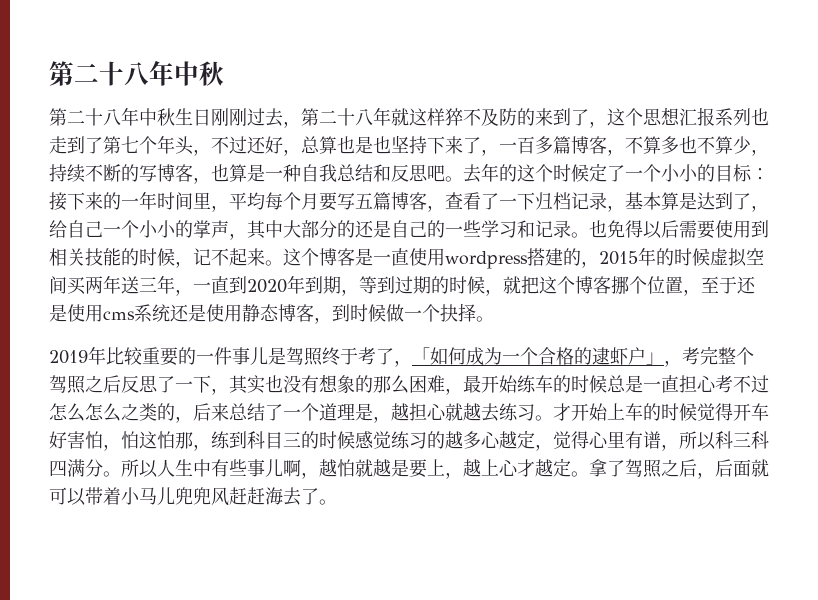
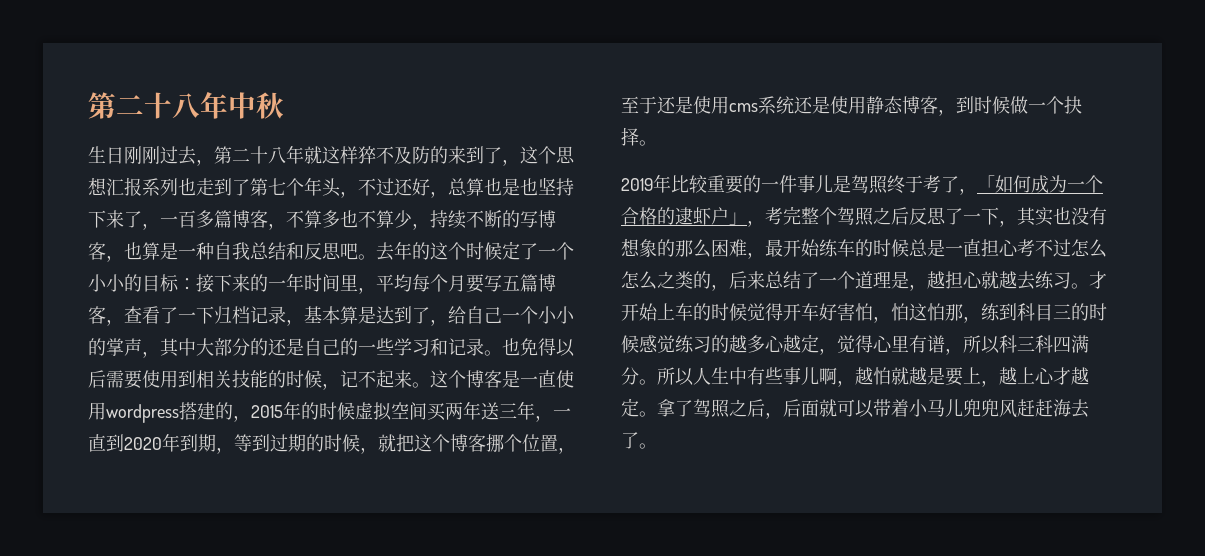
[49,107,175,126] 第二十八年中秋 -> (284, 105) none

